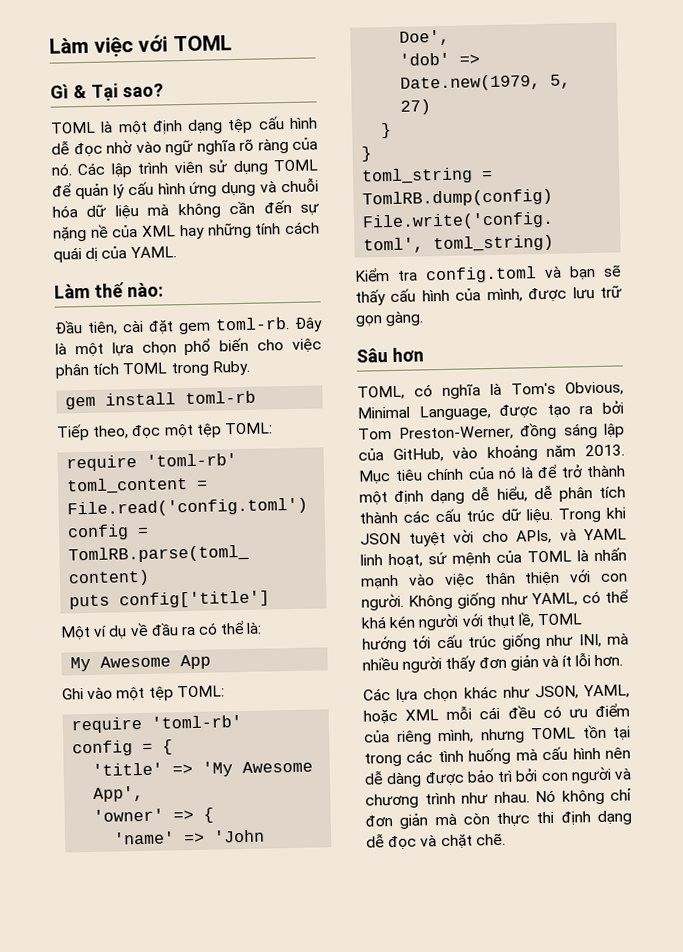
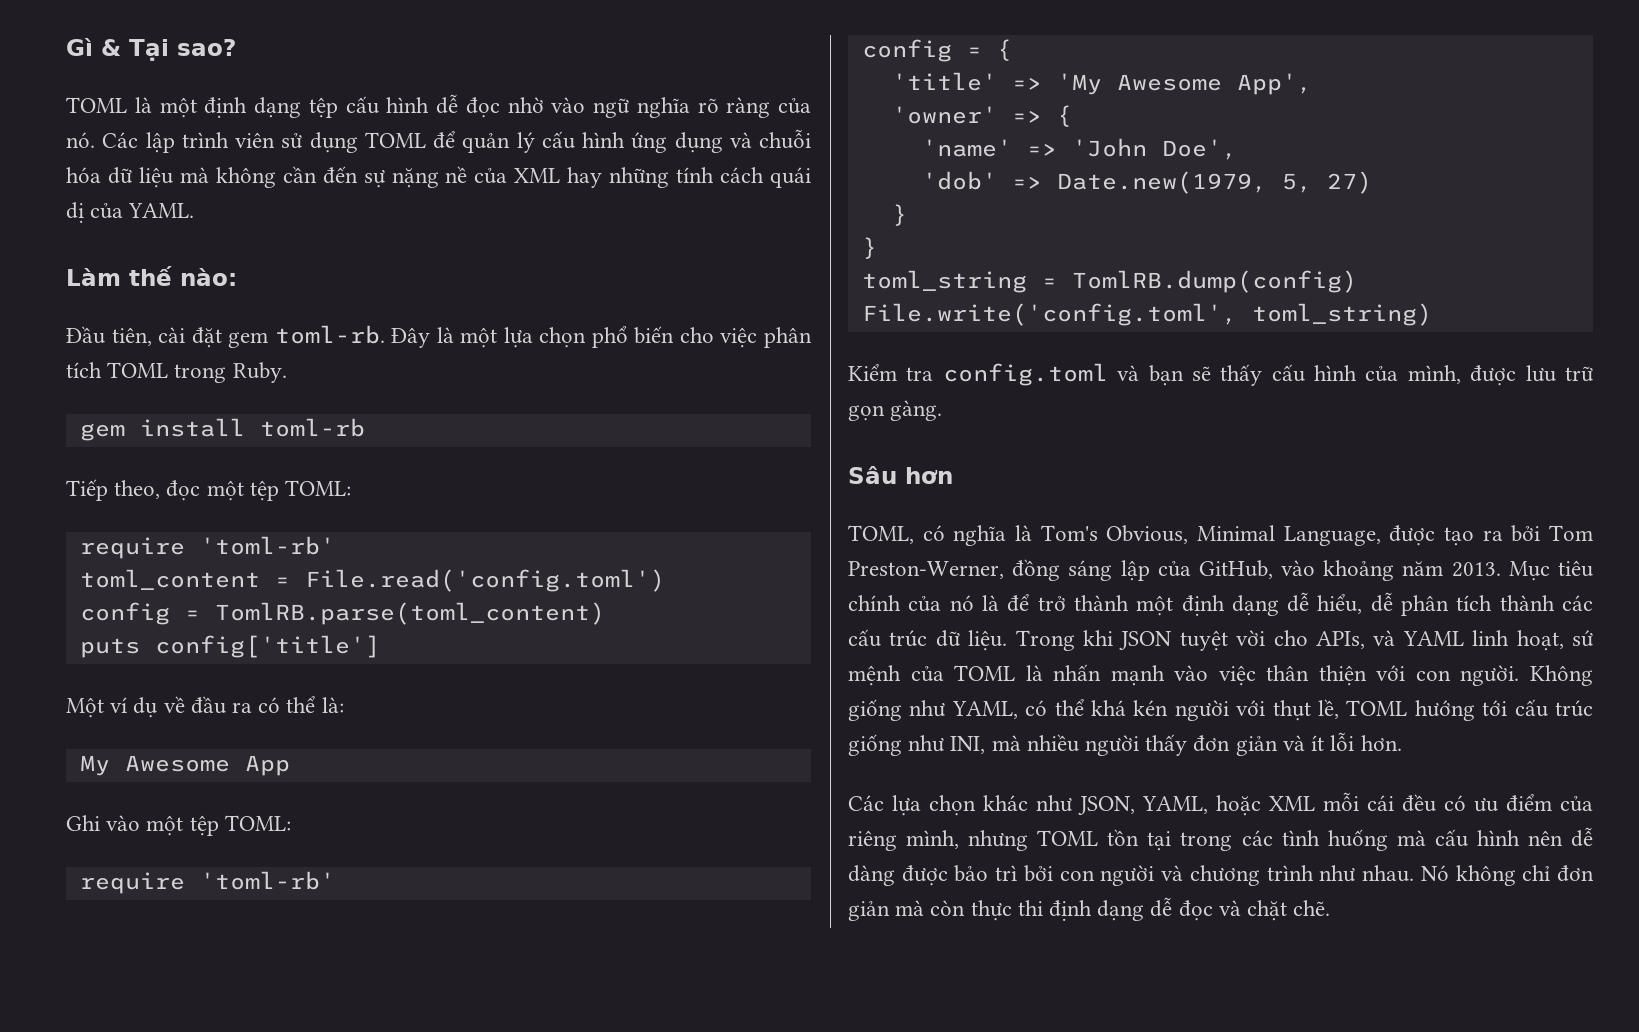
[49,34,233,57] Làm việc với TOML // -> (66, 47) none

